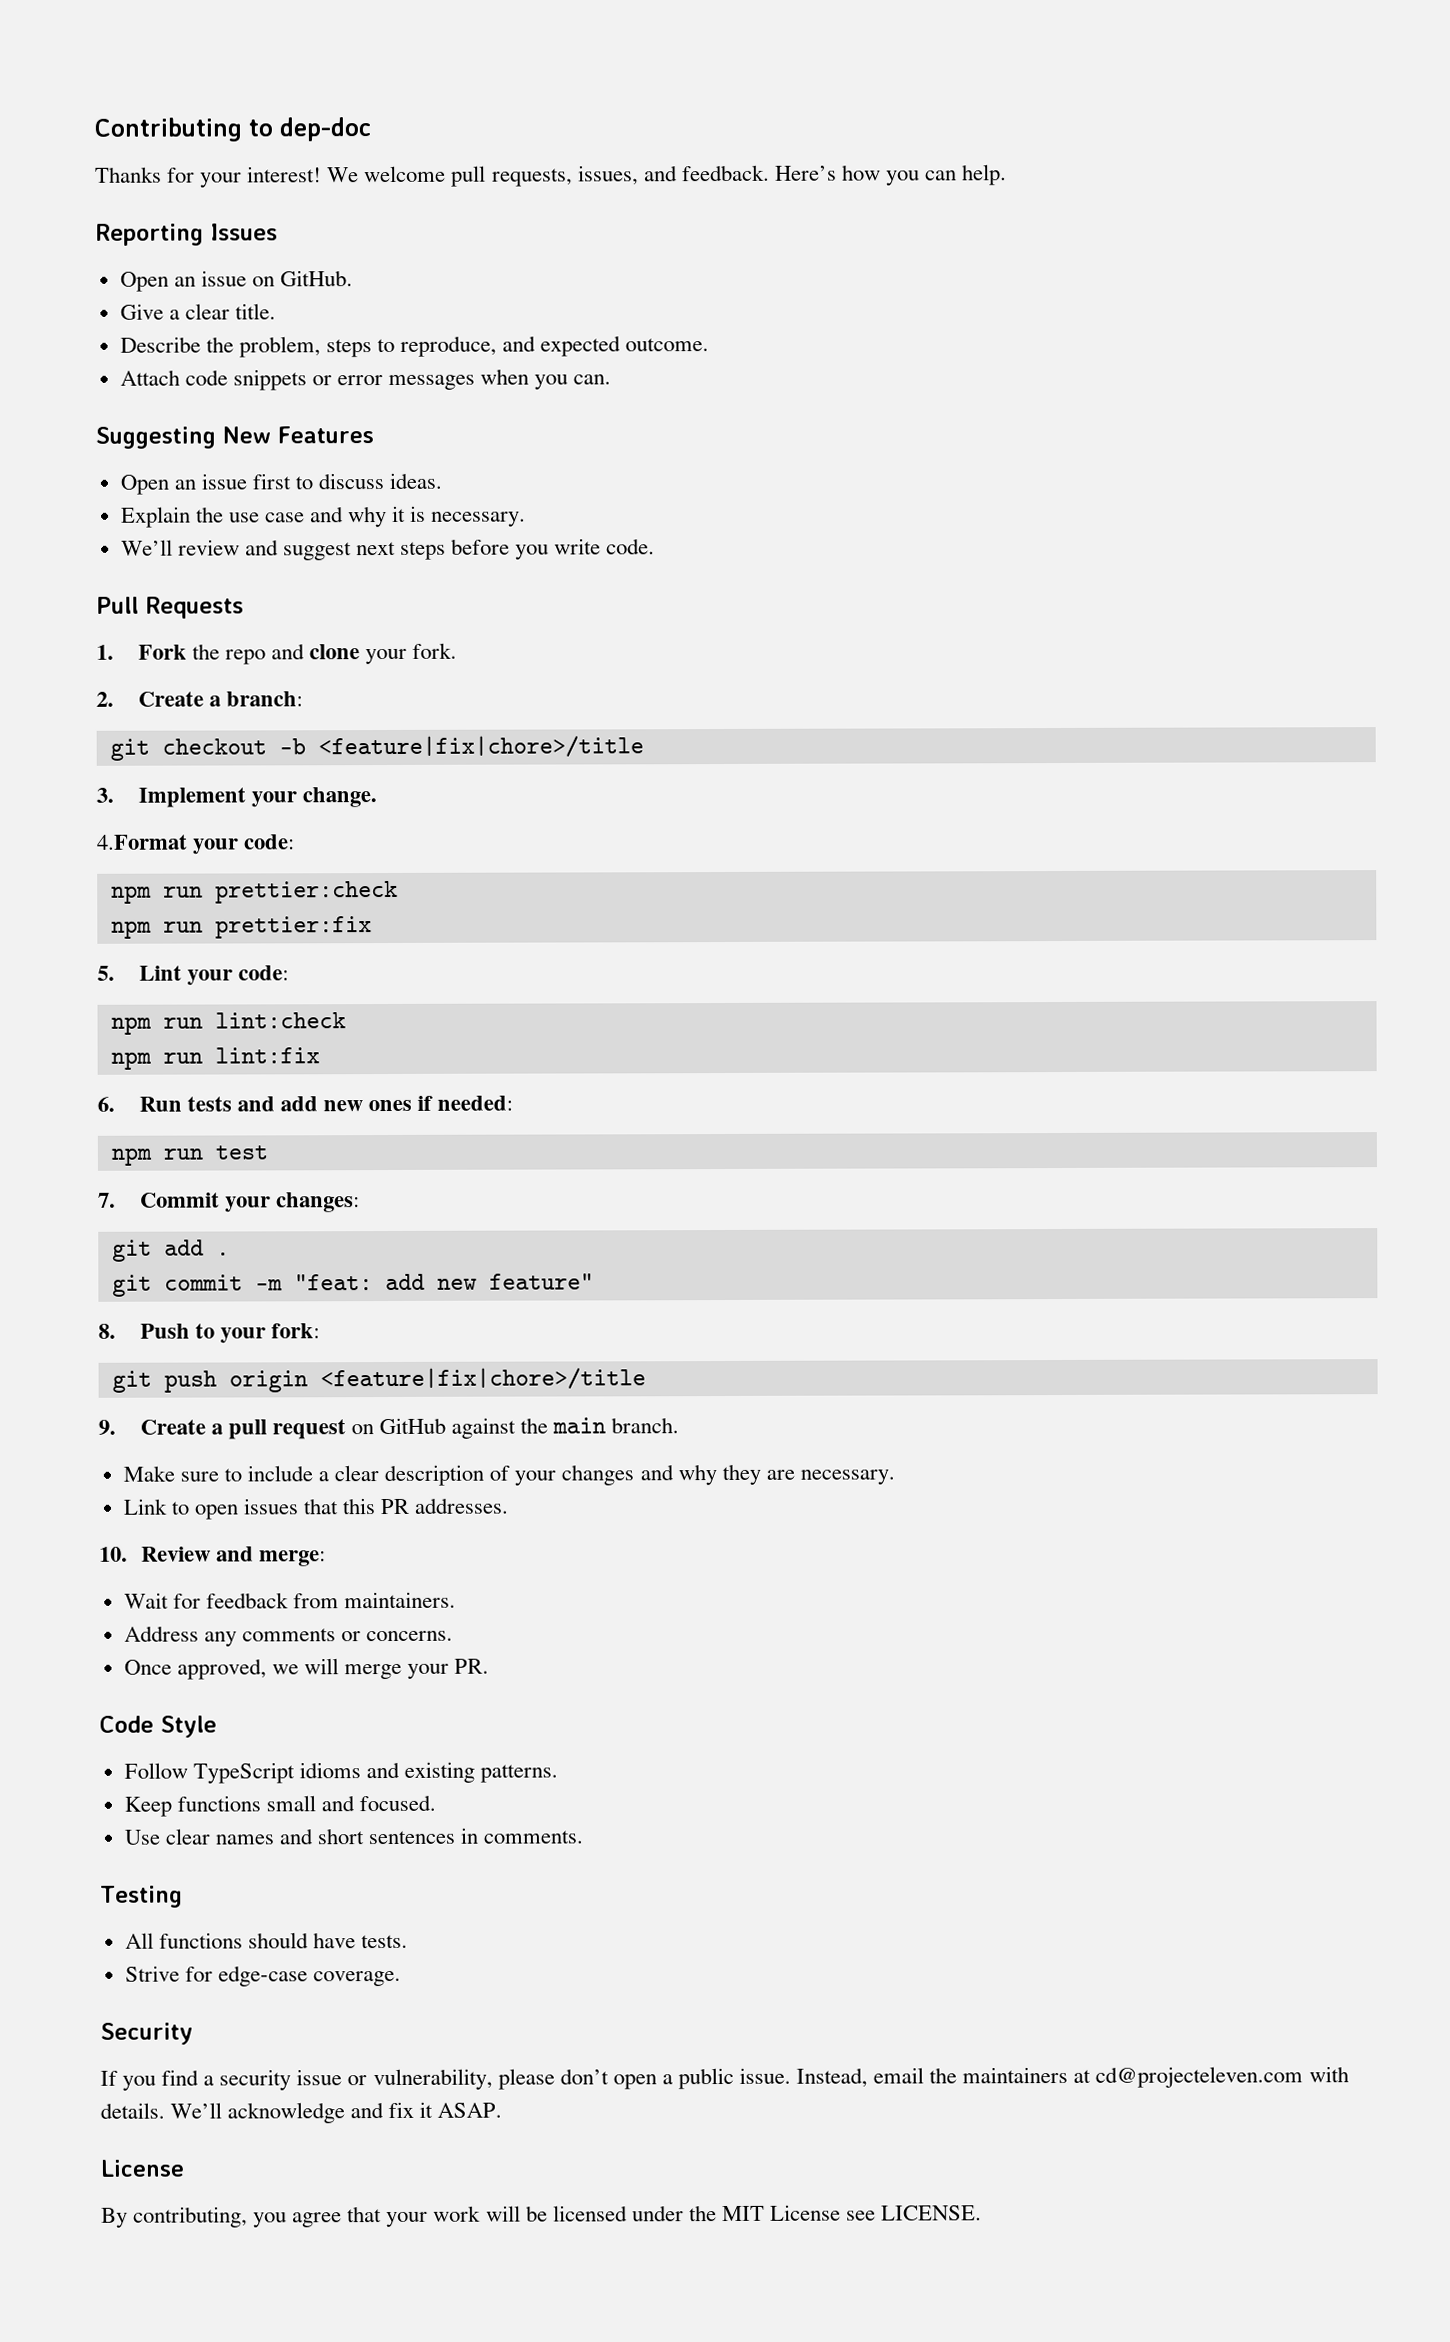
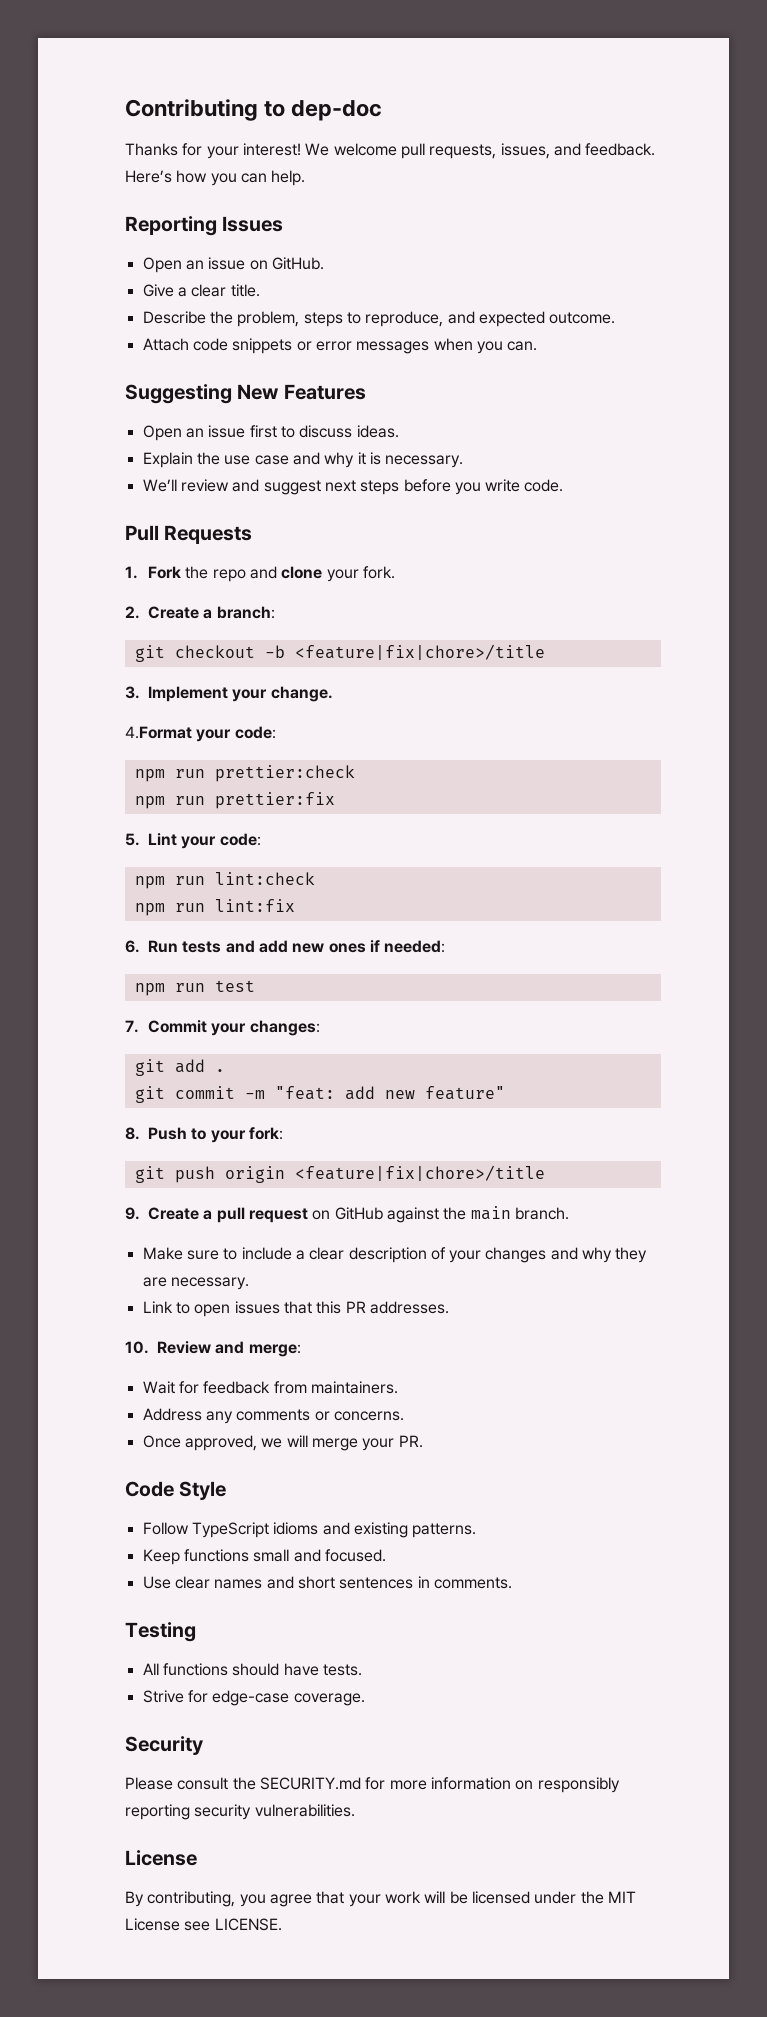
[100,2066,1349,2091] [100,2101,503,2124] If you find a security issue or vulnerability, please don’t open a public issue. Instead, email the maintainers at cd@projecteleven.com with details. We’ll acknowledge and fix it ASAP. -> [125,1777,620,1793] [125,1804,355,1820] Please consult the SECURITY.md for more information on responsibly reporting security vulnerabilities.

